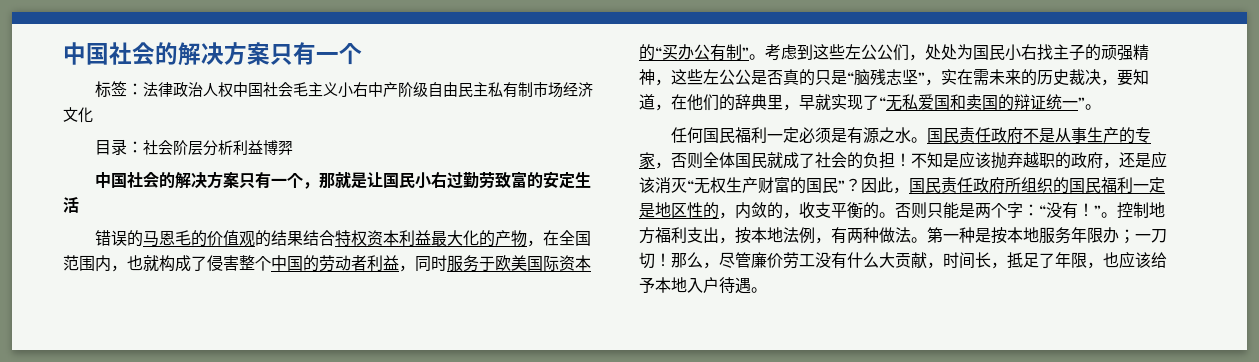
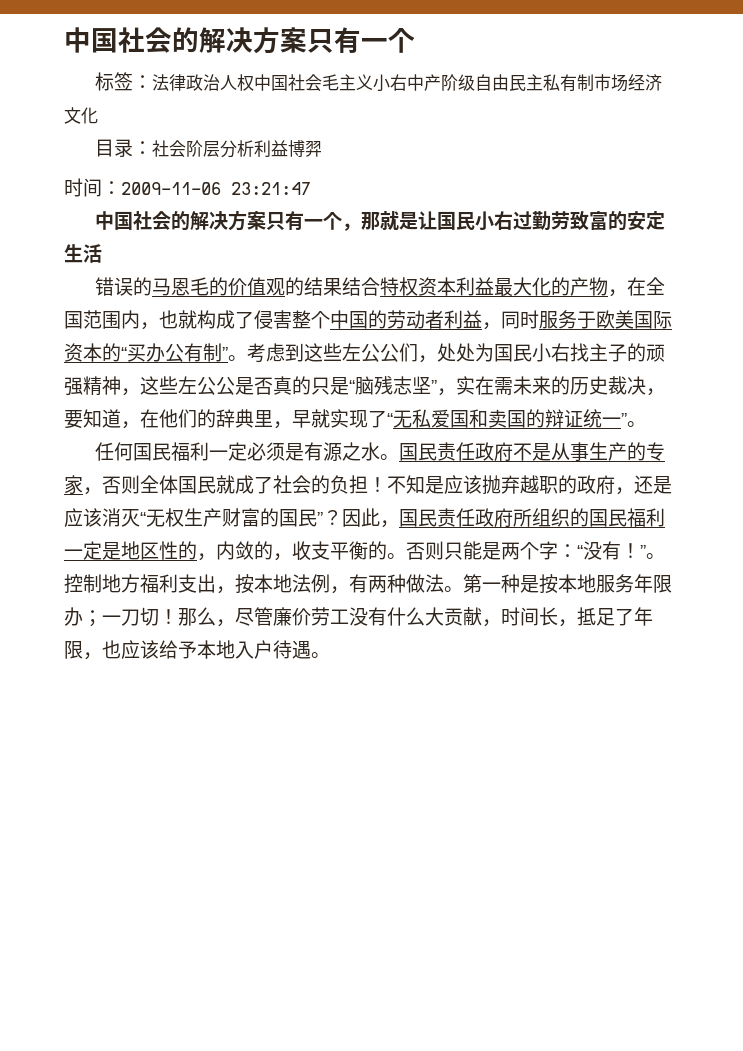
(294, 148) none -> [64,178,311,197] // 时间：2009-11-06 23:21:47

